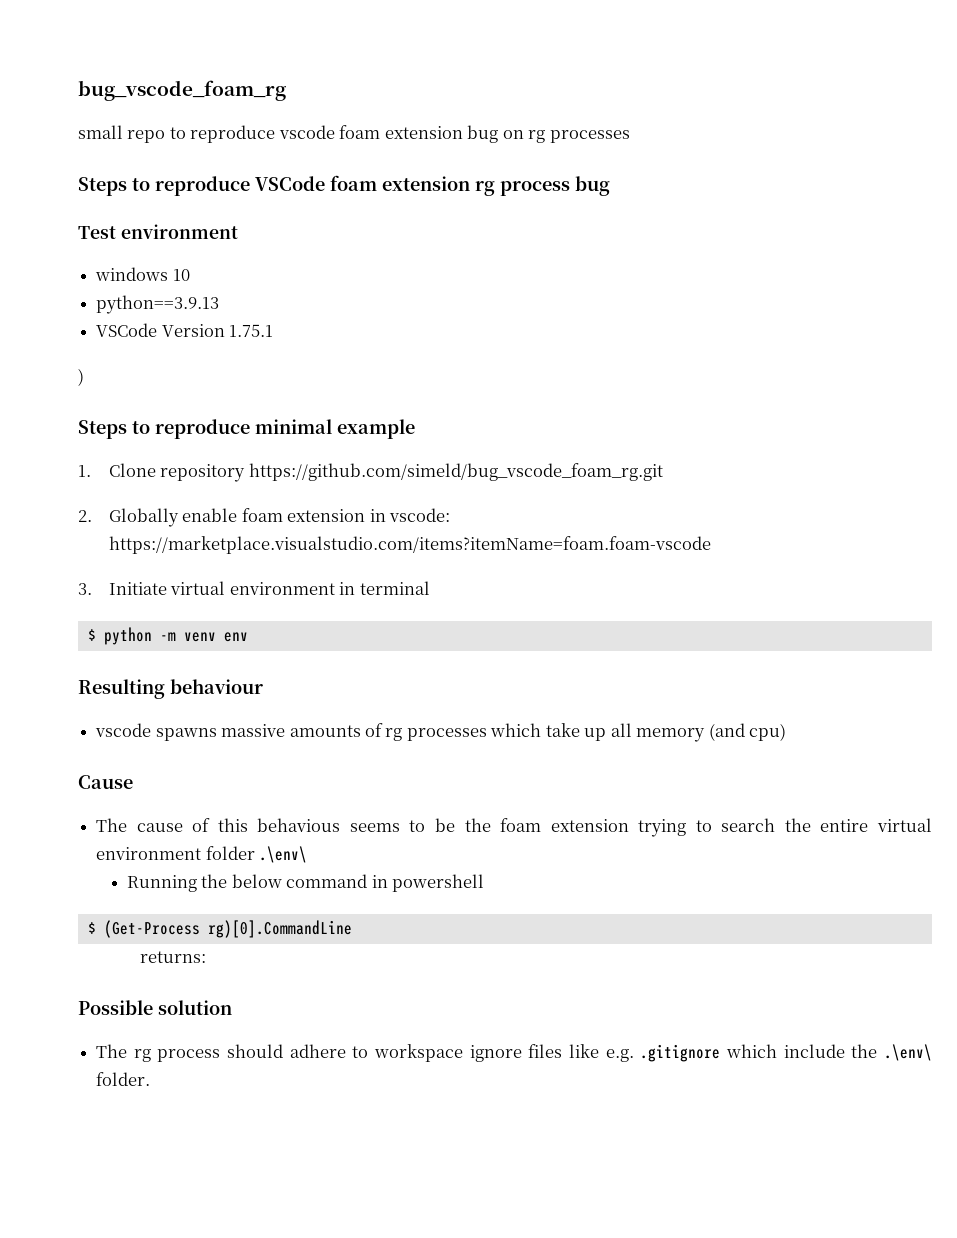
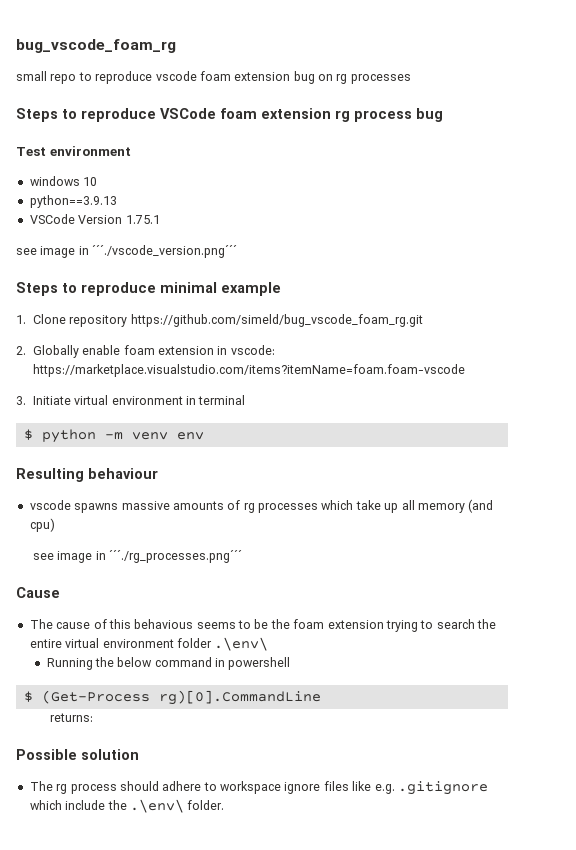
[78,368,84,386] ) -> [16,245,238,258] see image in ´´´./vscode_version.png´´´
(787, 732) none -> [32,550,242,563] // see image in ´´´./rg_processes.png´´´

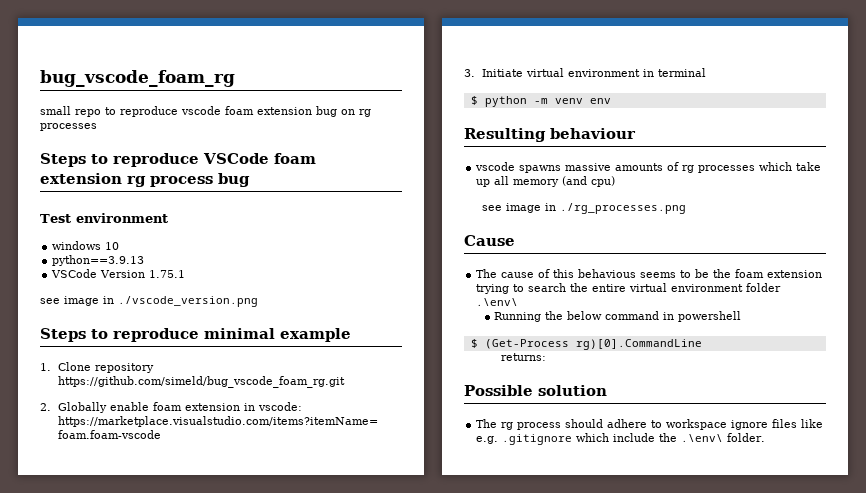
[92,245,238,258] ´´´./vscode_version.png´´´ -> [118,296,258,307] ./vscode_version.png
[108,550,242,563] ´´´./rg_processes.png´´´ -> [560,203,687,214] ./rg_processes.png

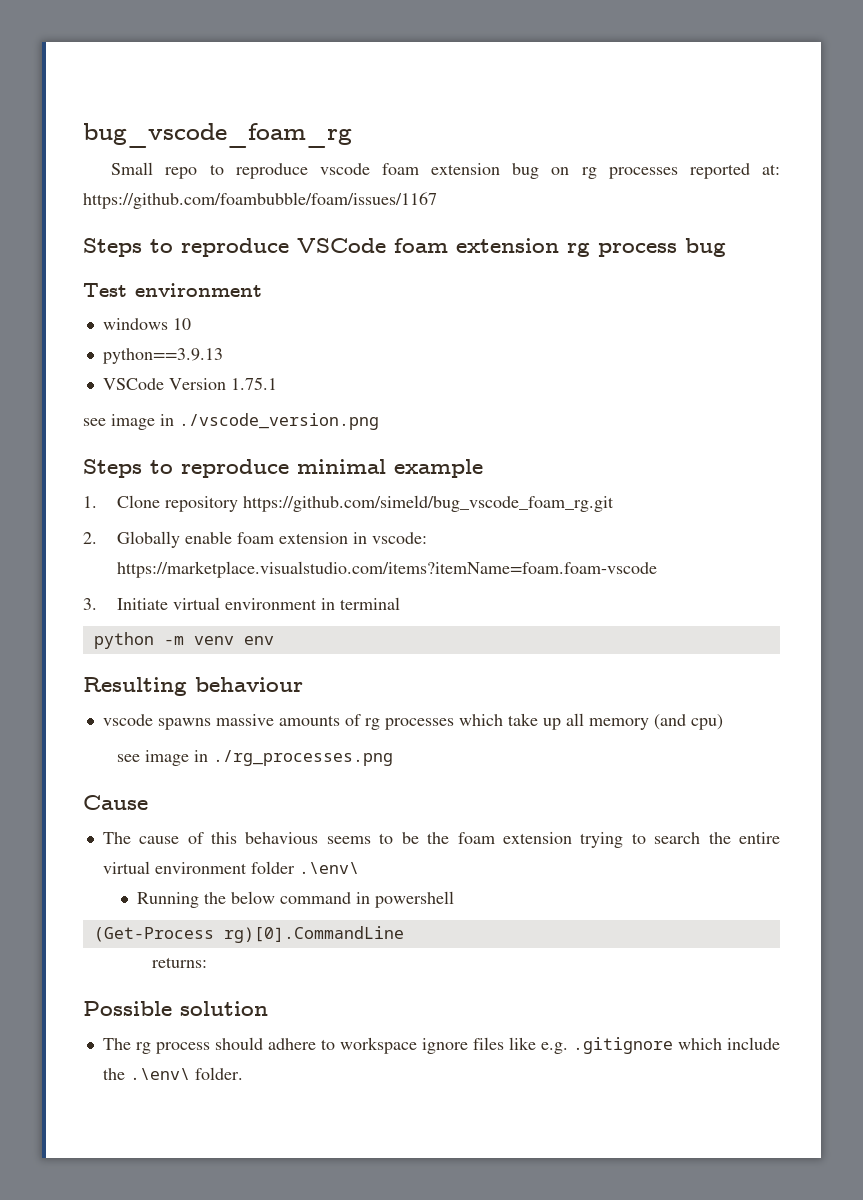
[40,106,71,115] small -> [111,162,154,175] Small
(97, 127) none -> [689,163,780,179] [83,192,437,209] reported at: https://github.com/foambubble/foam/issues/1167
[470,96,478,105] $ -> (401, 603) none
[470,339,478,348] $ -> (455, 899) none

